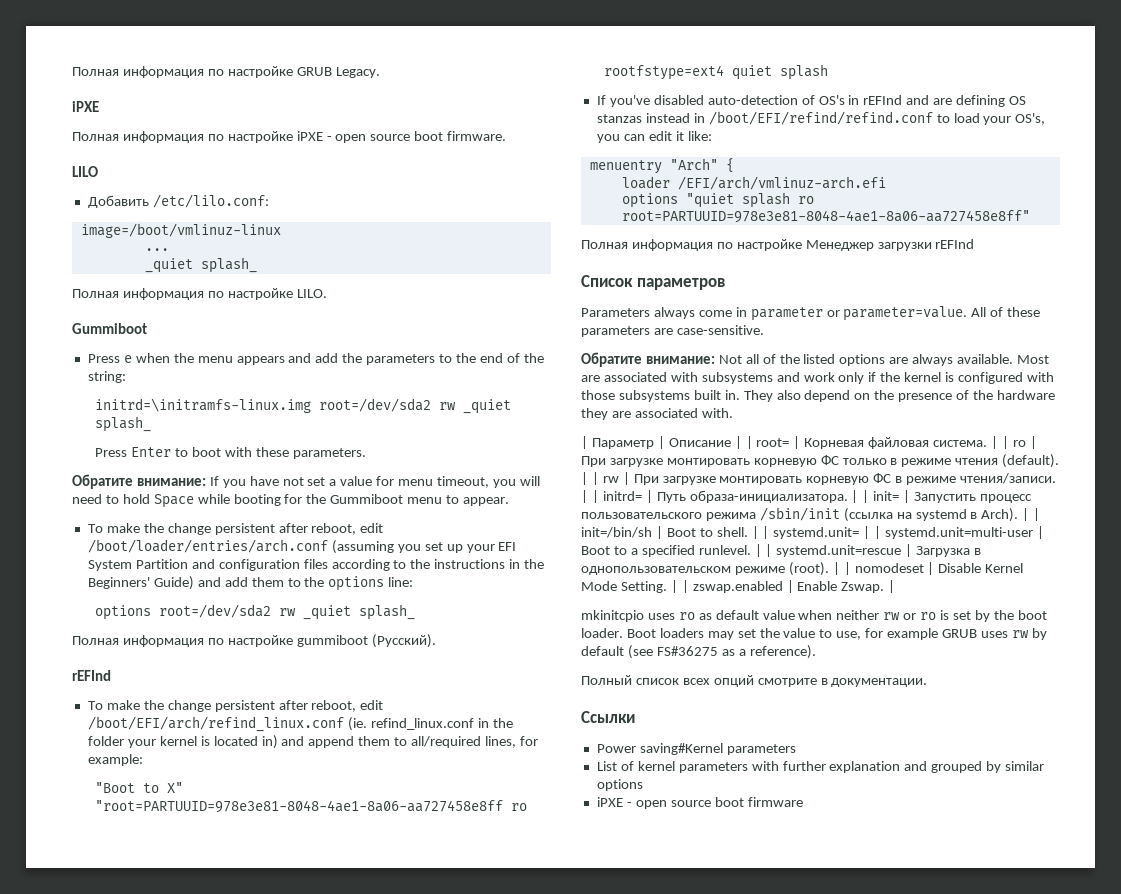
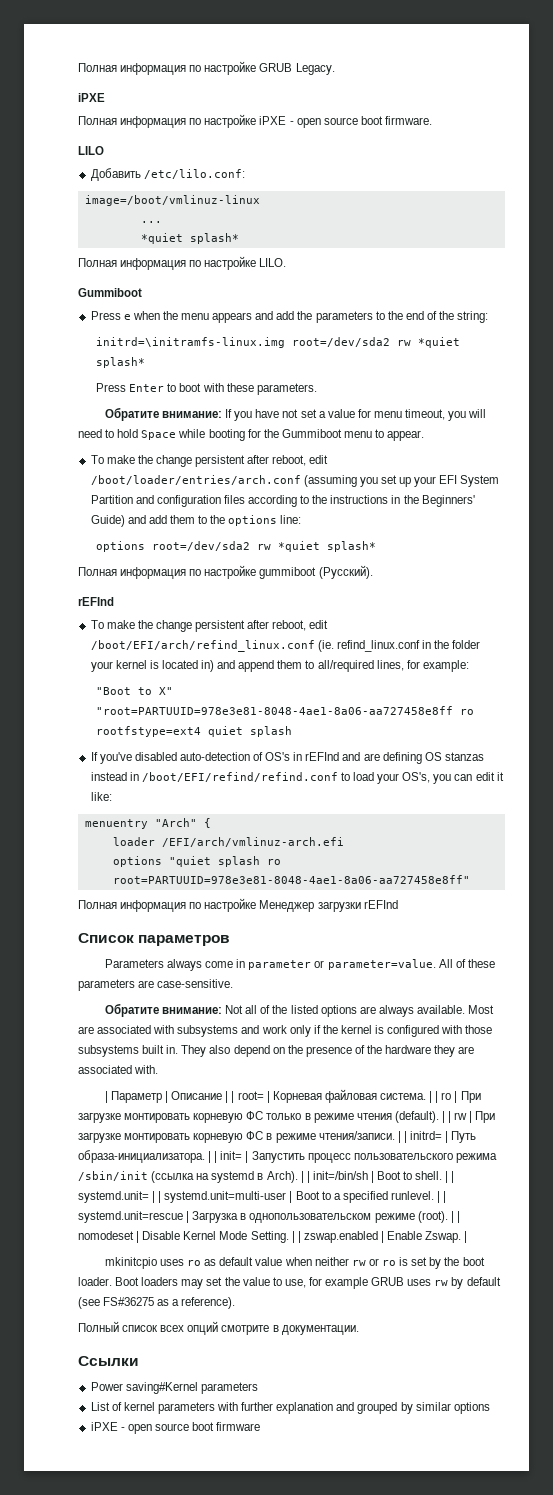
[144,257,257,273] _quiet splash_ -> [140,233,239,244] *quiet splash*
[463,399,512,414] [95,416,152,432] _quiet splash_ -> [418,337,461,348] [96,357,146,368] *quiet splash*
[303,604,416,620] _quiet splash_ -> [278,541,377,552] *quiet splash*

